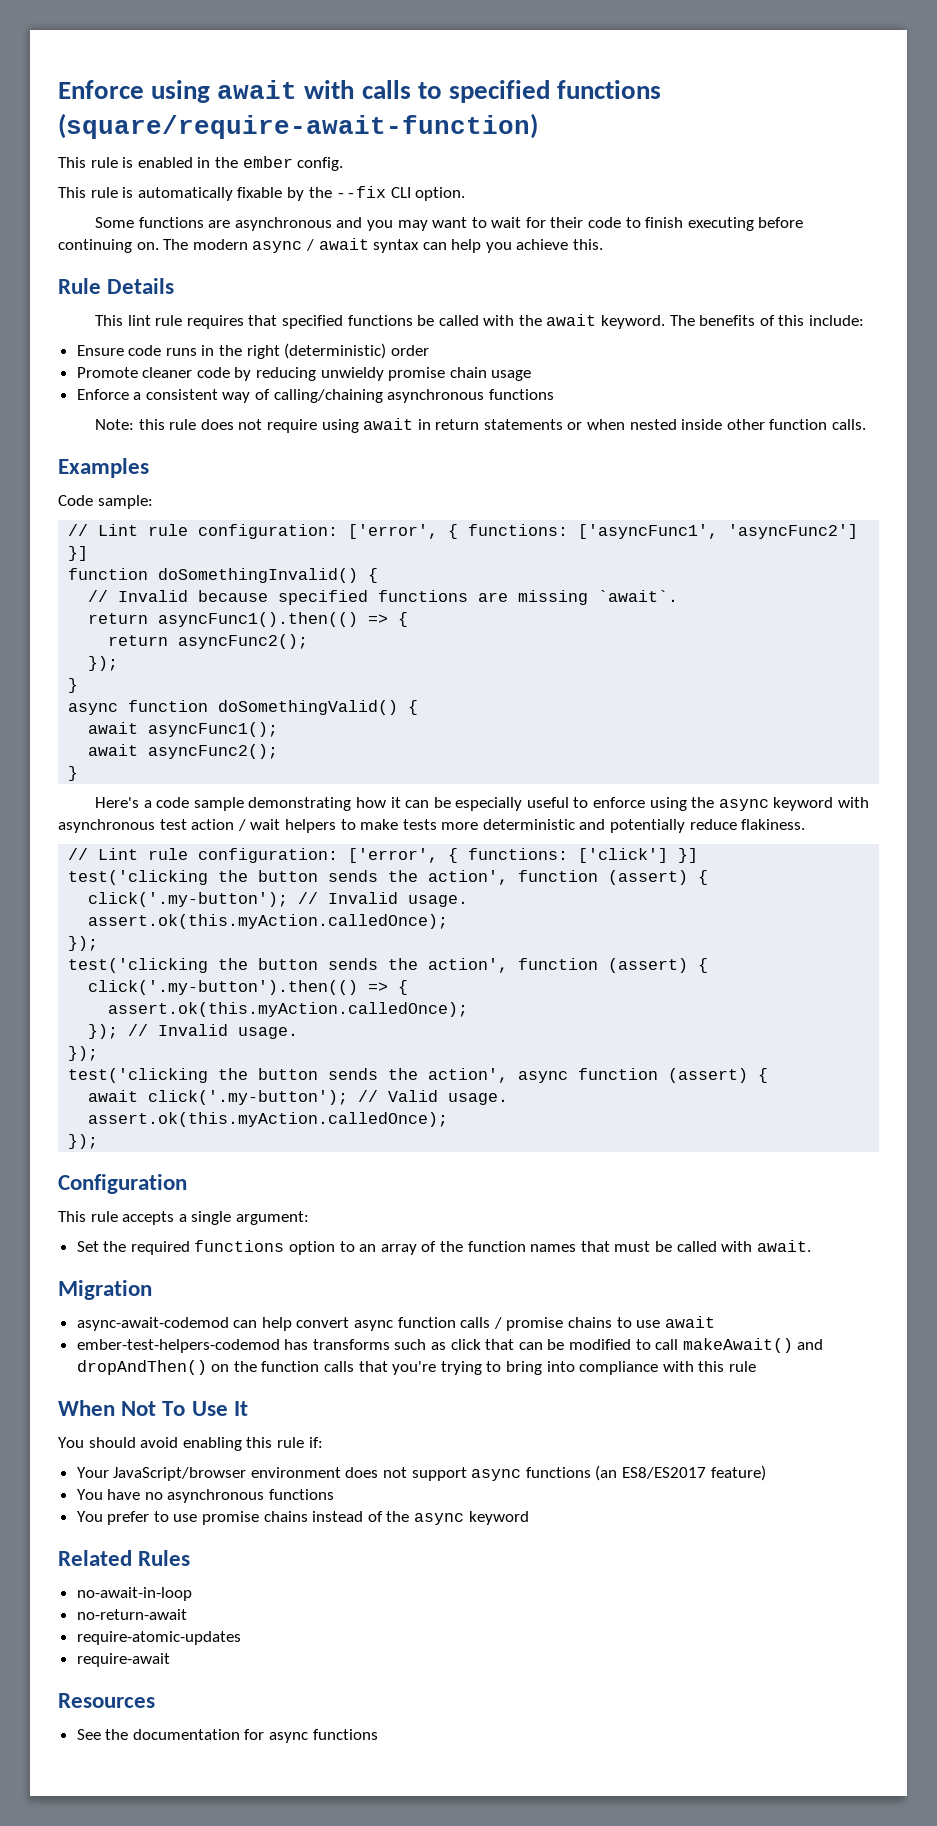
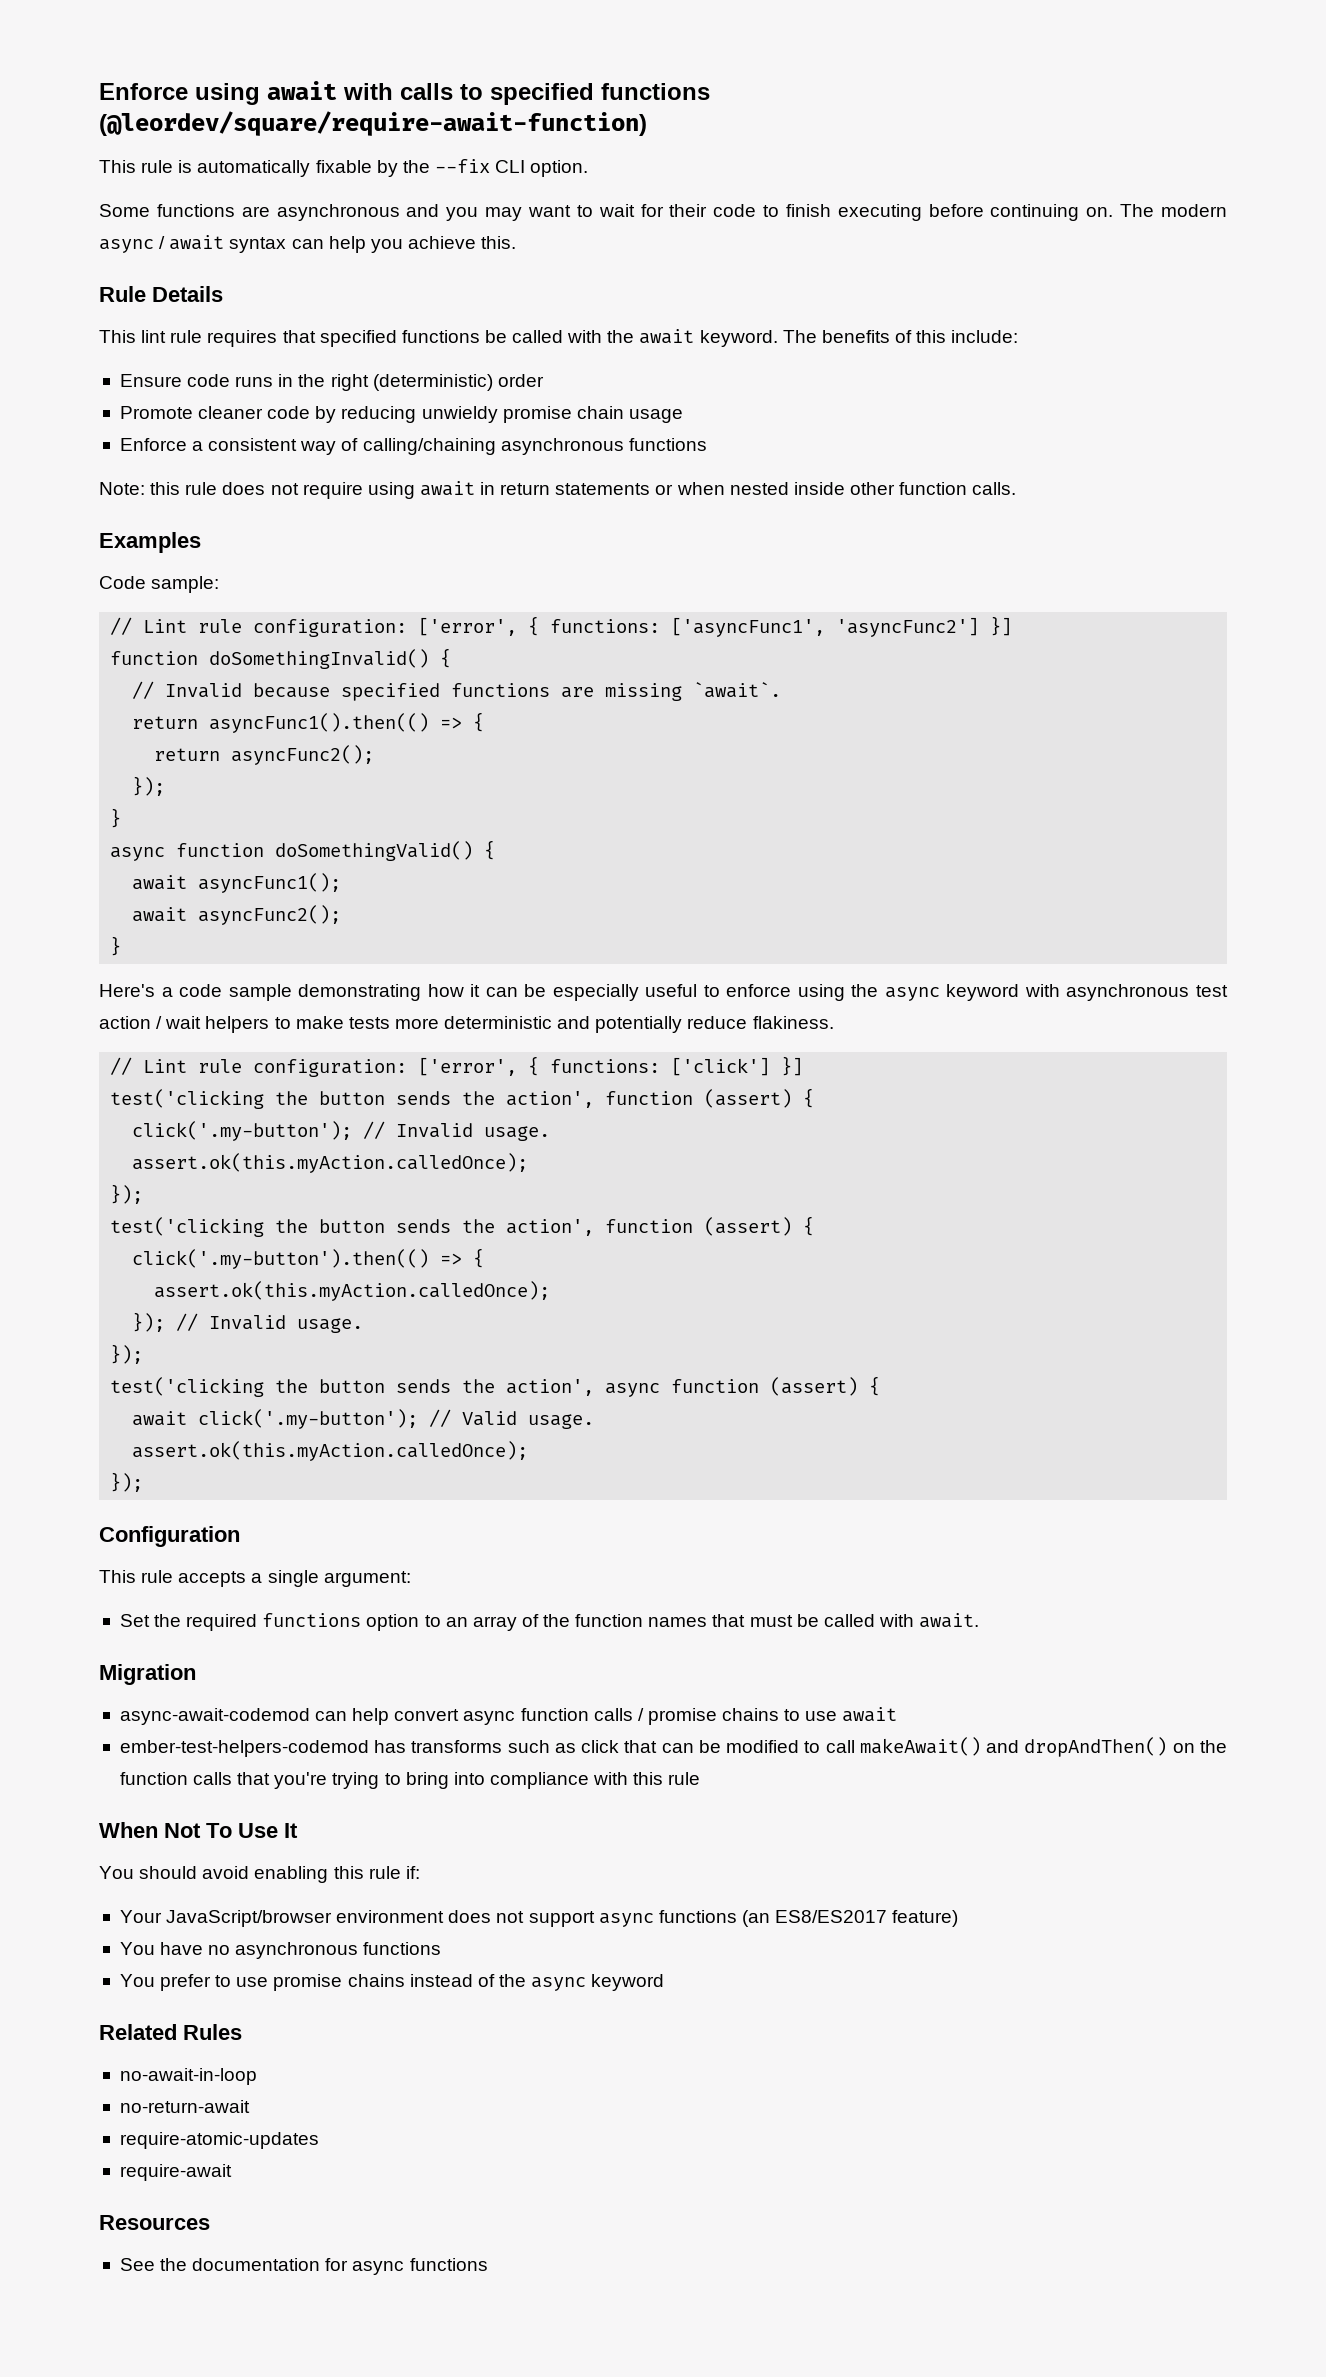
[58,113,538,139] [58,156,344,171] (square/require-await-function) // This rule is enabled in the ember config. -> [99,111,647,136] (@leordev/square/require-await-function)

